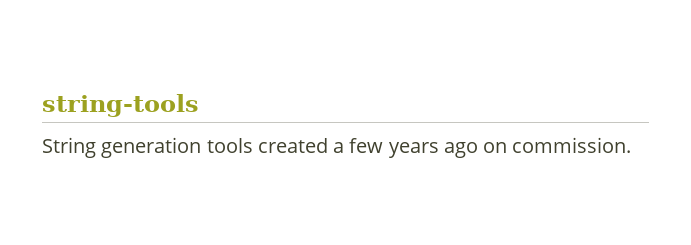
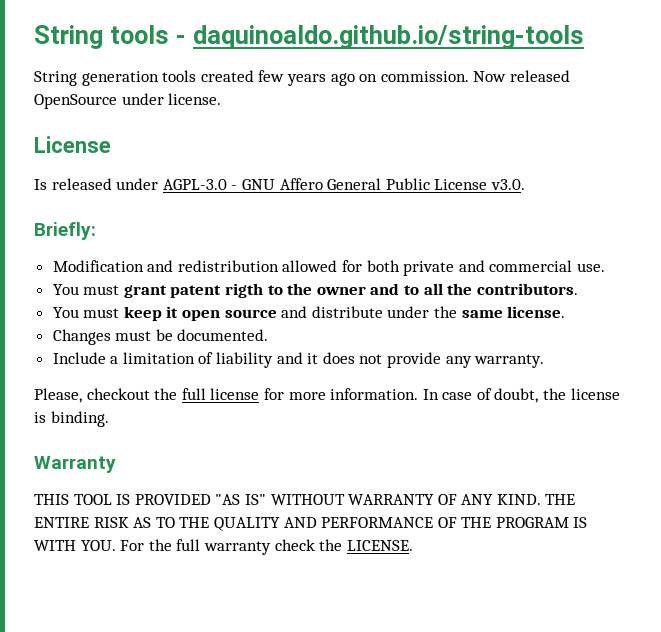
[42,94,199,117] string-tools -> [34,25,584,49] String tools - daquinoaldo.github.io/string-tools
[333,142,345,153] a -> (254, 76) none
(632, 145) none -> [473,70,570,82] [34,93,222,109] [34,136,111,153] [34,178,525,190] [34,222,96,240] [52,260,606,276] [52,283,578,298] [52,306,566,321] [52,329,269,345] [52,352,545,368] [34,388,620,403] [34,411,109,427] [34,456,116,473] [34,494,576,505] [34,517,588,531] [34,539,413,555] Now released OpenSource under license. // License // Is released under AGPL-3.0 - GNU Affero General Public License v3.0. // Briefly: // Modification and redistribution allowed for both private and commercial use. // You must grant patent rigth to the owner and to all the contributors. // You must keep it open source and distribute under the same license. // Changes must be documented. // Include a limitation of liability and it does not provide any warranty. // Please, checkout the full license for more information. In case of doubt, the license is binding. // Warranty // THIS TOOL IS PROVIDED "AS IS" WITHOUT WARRANTY OF ANY KIND. THE ENTIRE RISK AS TO THE QUALITY AND PERFORMANCE OF THE PROGRAM IS WITH YOU. For the full warranty check the LICENSE.

